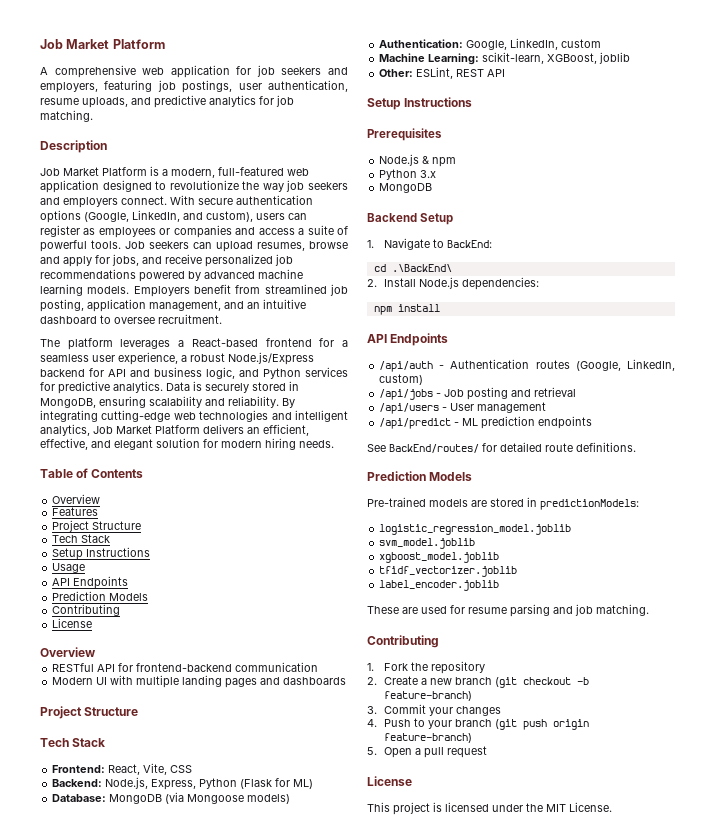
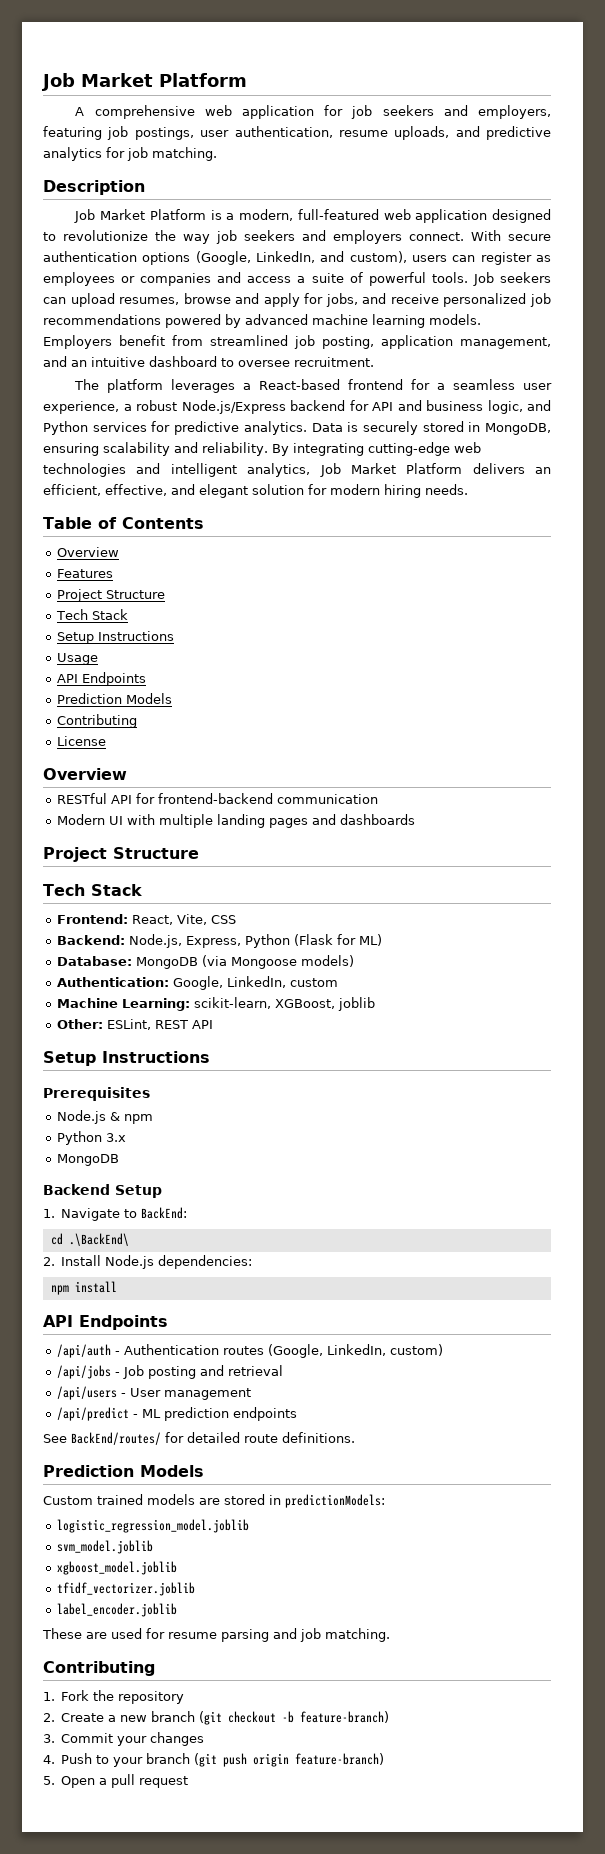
[367,497,426,507] Pre-trained -> [43,1494,143,1505] Custom trained
[367,776,412,786] [367,802,612,815] // License // This project is licensed under the MIT License. -> (189, 1782) none

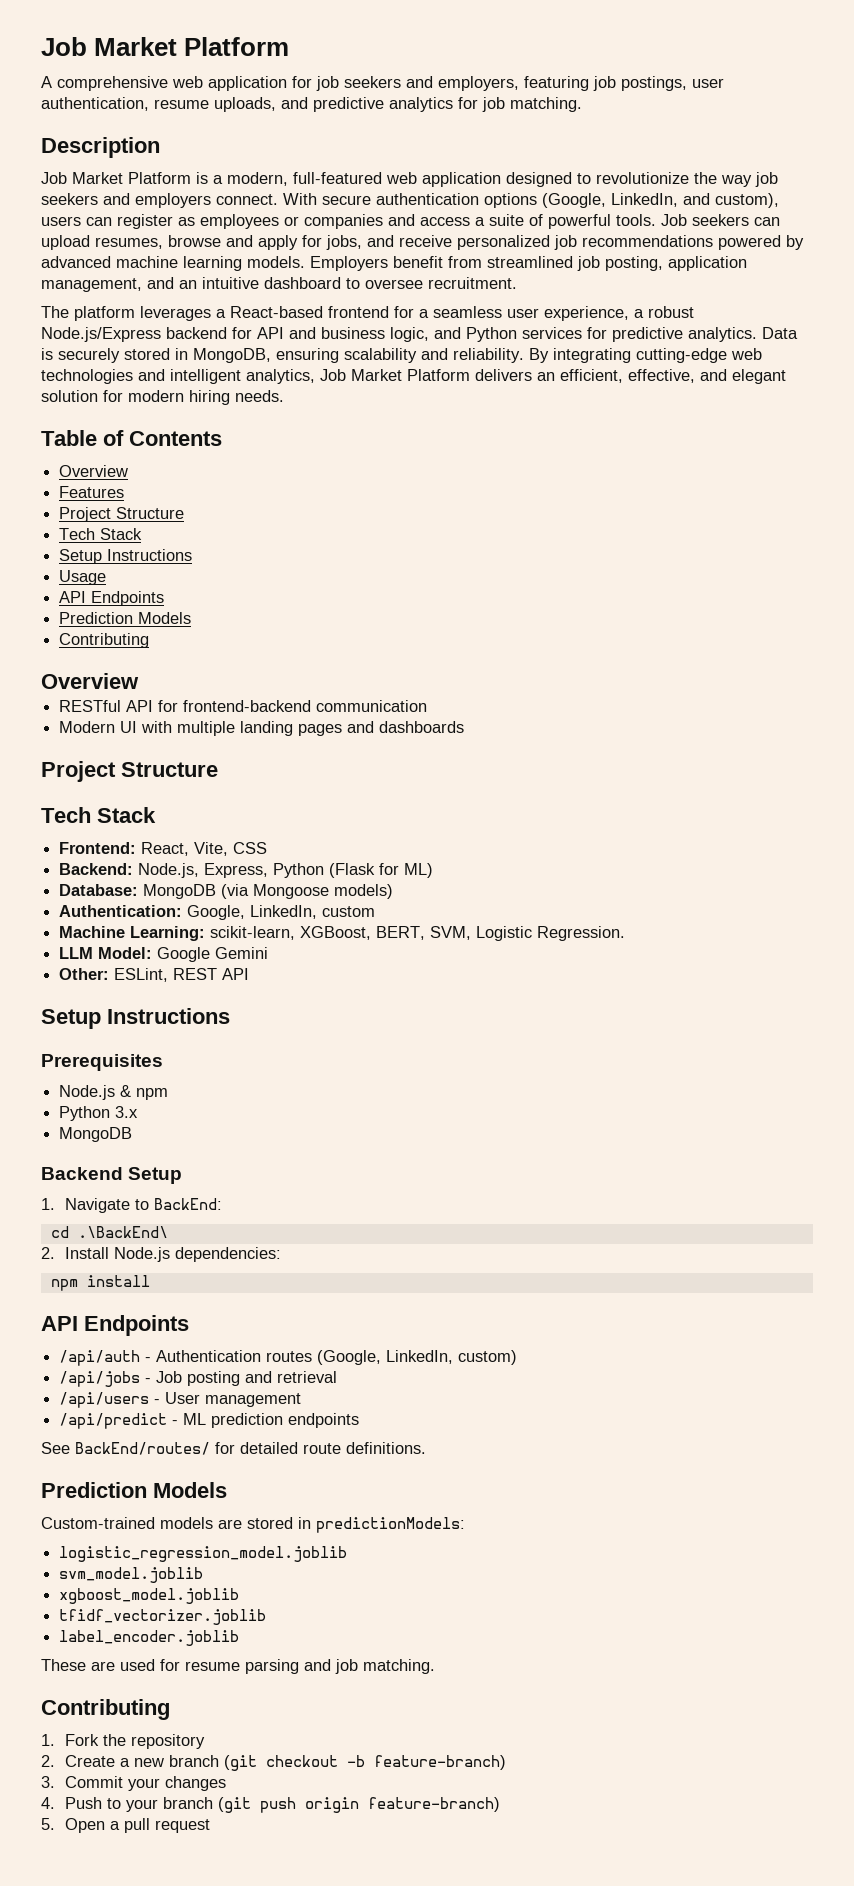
[56,736,106,746] // License -> (150, 640) none
[337,997,375,1011] joblib -> [376,926,626,941] [59,947,269,962] BERT, SVM, Logistic Regression. // LLM Model: Google Gemini
[43,1494,143,1505] Custom trained -> [41,1517,155,1529] Custom-trained

